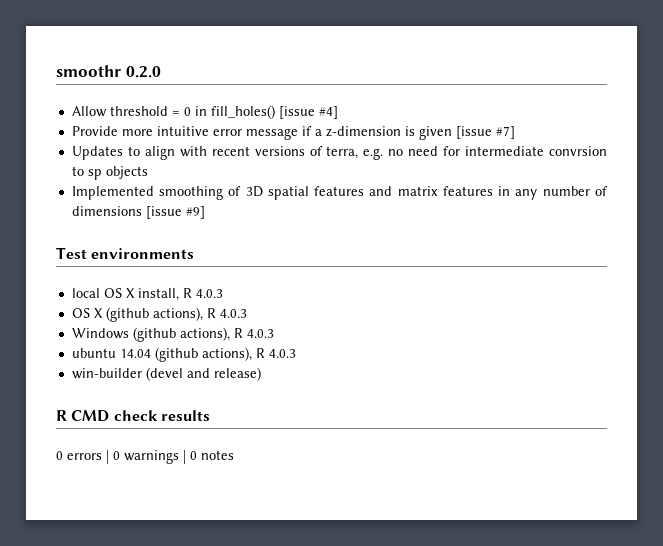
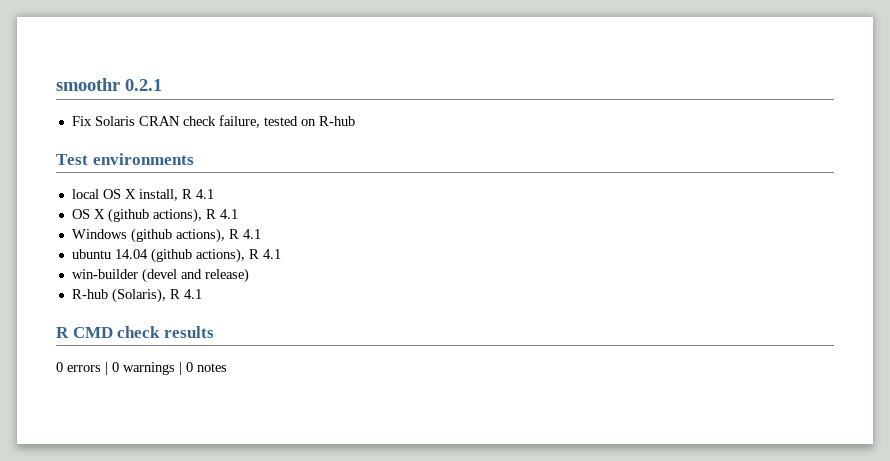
[125,66,161,78] [71,105,338,119] [71,126,515,140] [71,146,607,160] [71,166,148,180] [71,186,608,200] [71,206,205,219] 0.2.0 // Allow threshold = 0 in fill_holes() [issue #4] // Provide more intuitive error message if a z-dimension is given [issue #7] // Updates to align with recent versions of terra, e.g. no need for intermediate convrsion to sp objects // Implemented smoothing of 3D spatial features and matrix features in any number of dimensions [issue #9] -> [125,79,162,91] [71,115,355,128] 0.2.1 // Fix Solaris CRAN check failure, tested on R-hub
[195,289,223,298] 4.0.3 -> [195,189,214,199] 4.1
[219,309,247,318] 4.0.3 -> [219,209,238,219] 4.1
[246,329,274,338] 4.0.3 -> [242,229,261,239] 4.1
[268,349,296,358] 4.0.3 -> [262,249,281,259] 4.1
(261, 374) none -> [71,288,202,303] // R-hub (Solaris), R 4.1

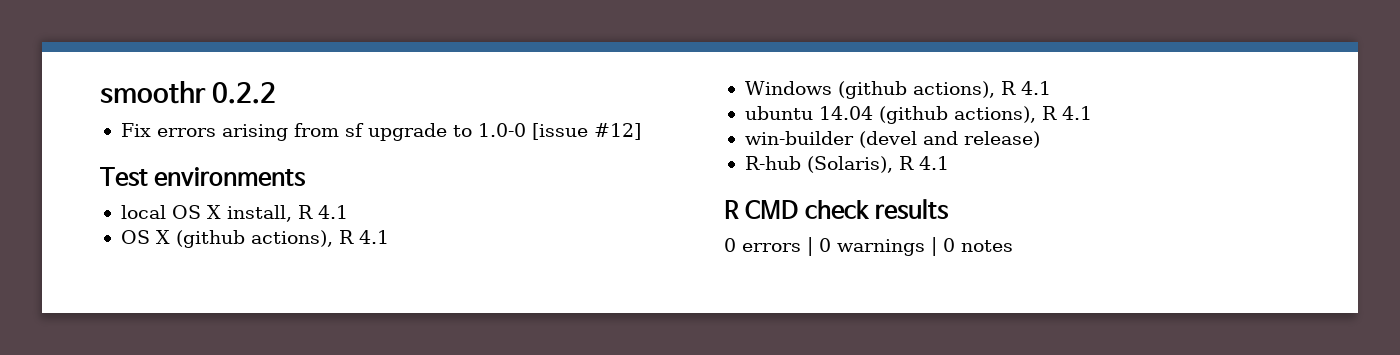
[125,79,162,91] 0.2.1 -> [212,82,277,104] 0.2.2
[94,115,355,128] Solaris CRAN check failure, tested on R-hub -> [156,123,641,141] errors arising from sf upgrade to 1.0-0 [issue #12]

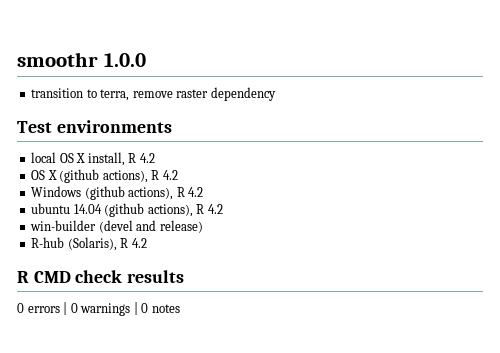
[212,82,277,104] [120,123,641,141] 0.2.2 // Fix errors arising from sf upgrade to 1.0-0 [issue #12] -> [103,53,146,67] [31,87,276,101] 1.0.0 // transition to terra, remove raster dependency
[317,205,348,219] 4.1 -> [139,153,155,163] 4.2
[358,230,389,244] 4.1 -> [162,170,178,180] 4.2
[1020,81,1051,95] 4.1 -> [188,187,204,197] 4.2
[1061,106,1092,120] 4.1 -> [207,204,223,214] 4.2
[918,156,949,170] 4.1 -> [131,238,147,248] 4.2

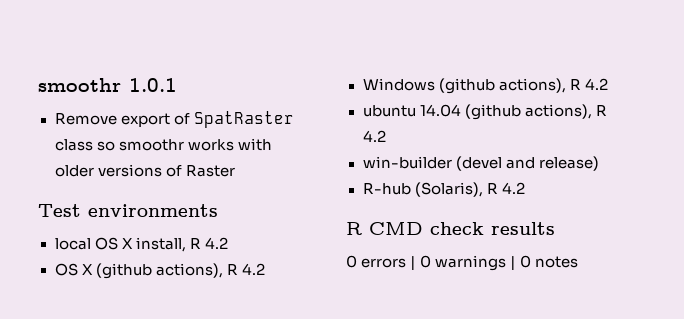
[17,52,146,67] [31,87,276,101] smoothr 1.0.0 // transition to terra, remove raster dependency -> [38,78,177,92] [54,111,294,128] [54,138,272,151] [54,164,235,177] smoothr 1.0.1 // Remove export of SpatRaster class so smoothr works with older versions of Raster

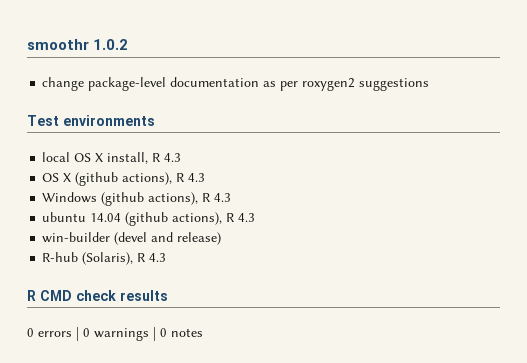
[38,78,177,92] [54,111,294,128] [54,138,272,151] [54,164,235,177] smoothr 1.0.1 // Remove export of SpatRaster class so smoothr works with older versions of Raster -> [27,39,129,50] [42,77,430,91] smoothr 1.0.2 // change package-level documentation as per roxygen2 suggestions
[204,237,228,249] 4.2 -> [164,153,182,162] 4.3
[241,263,265,275] 4.2 -> [188,173,206,182] 4.3
[584,78,608,90] 4.2 -> [214,193,232,202] 4.3
[362,130,386,142] 4.2 -> [238,213,256,222] 4.3
[501,182,525,194] 4.2 -> [149,253,167,262] 4.3

